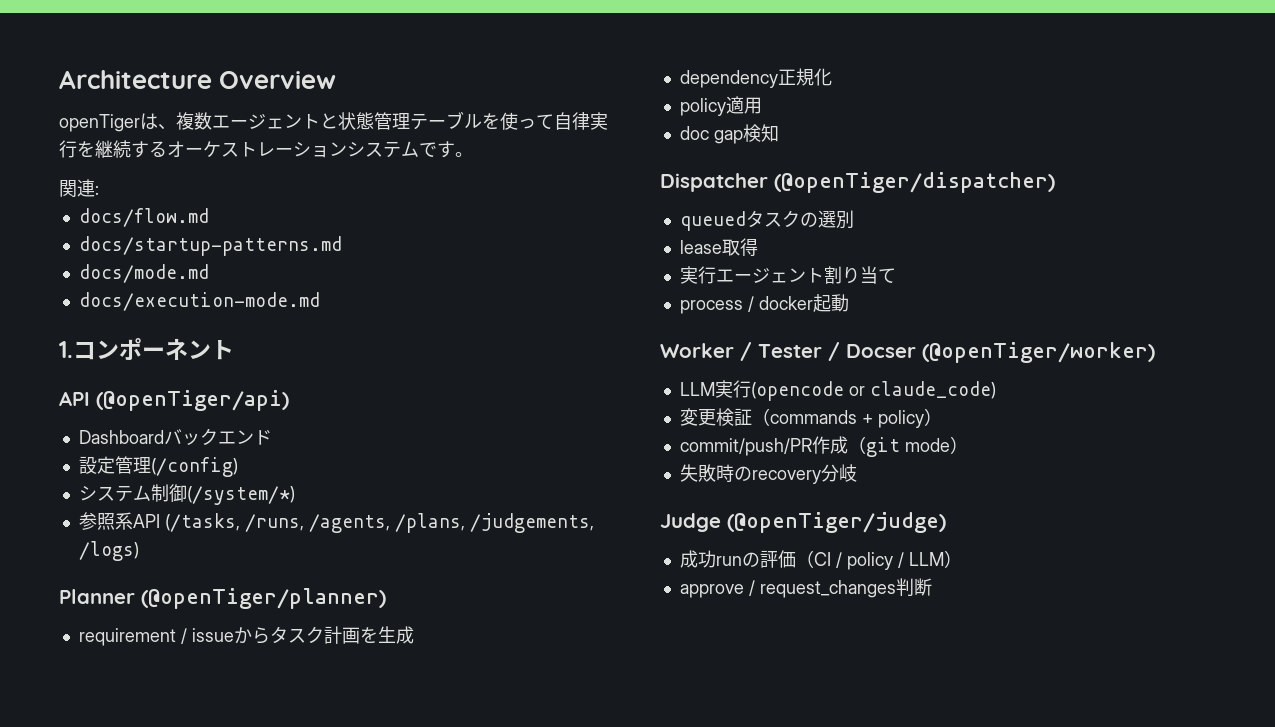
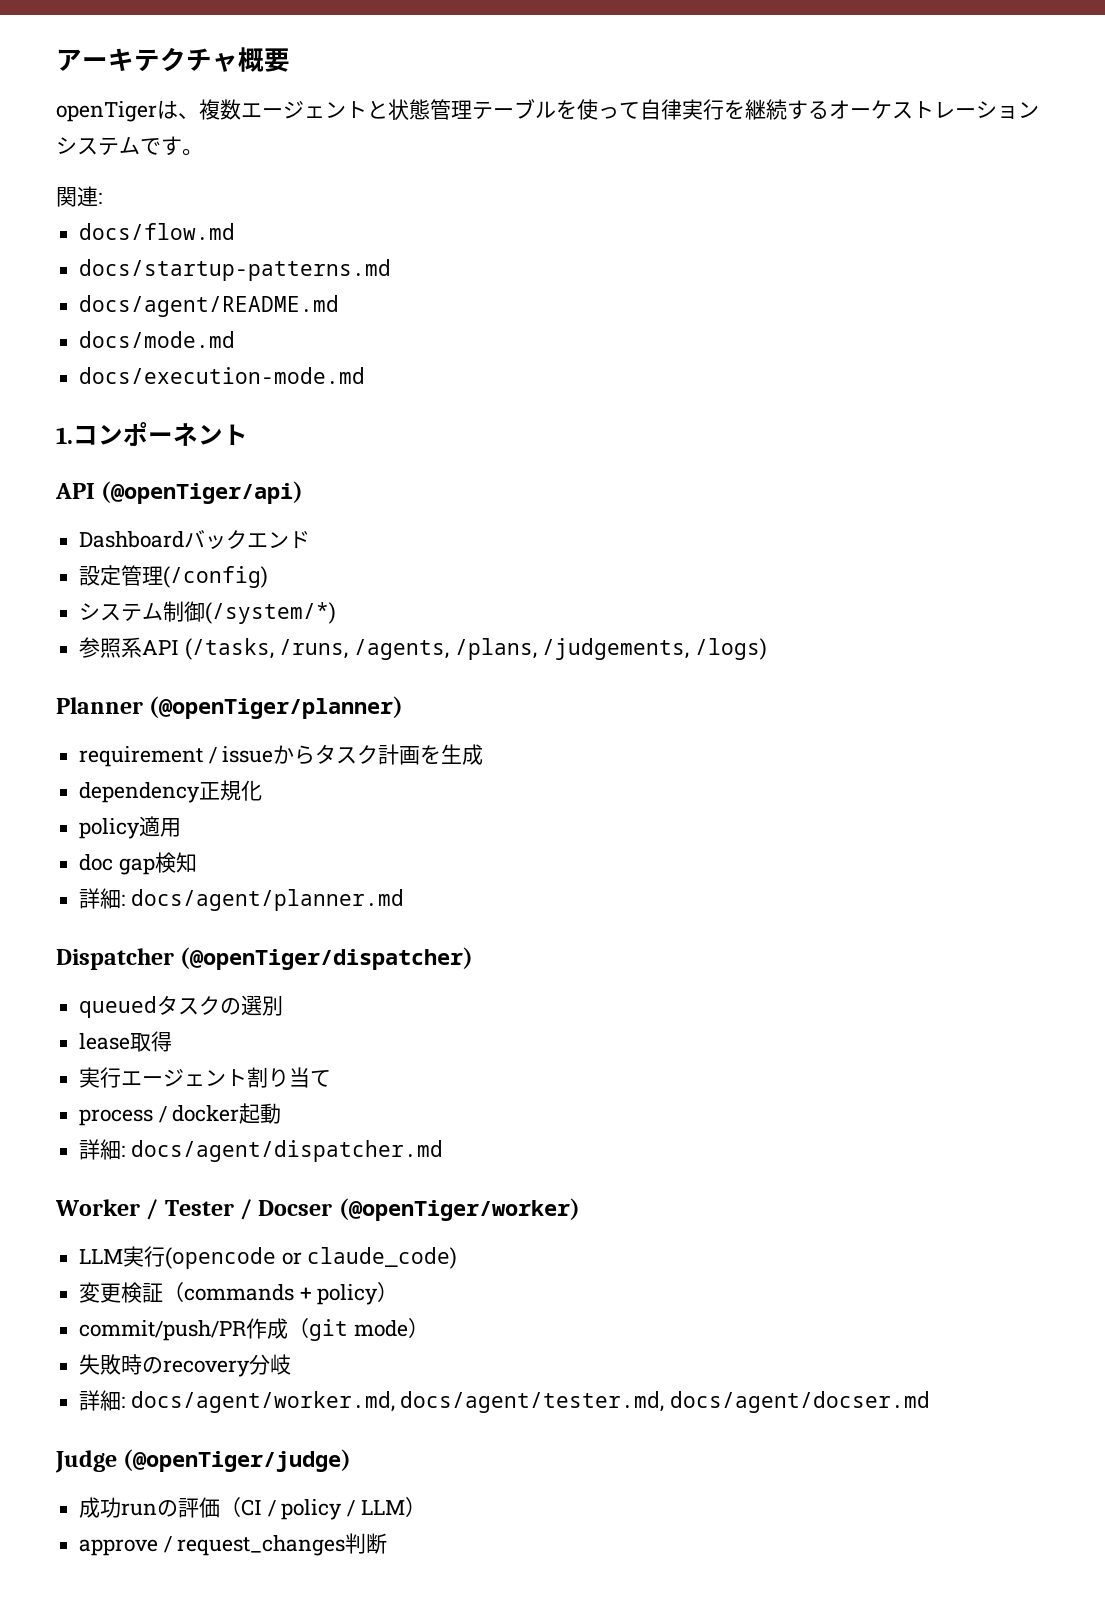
[59,70,337,89] Architecture Overview -> [56,47,290,72] アーキテクチャ概要
(342, 246) none -> [79,295,340,317] // docs/agent/README.md
(779, 133) none -> [79,888,404,911] // 詳細: docs/agent/planner.md
(849, 303) none -> [79,1139,443,1162] // 詳細: docs/agent/dispatcher.md
(857, 473) none -> [79,1390,931,1413] // 詳細: docs/agent/worker.md, docs/agent/tester.md, docs/agent/docser.md

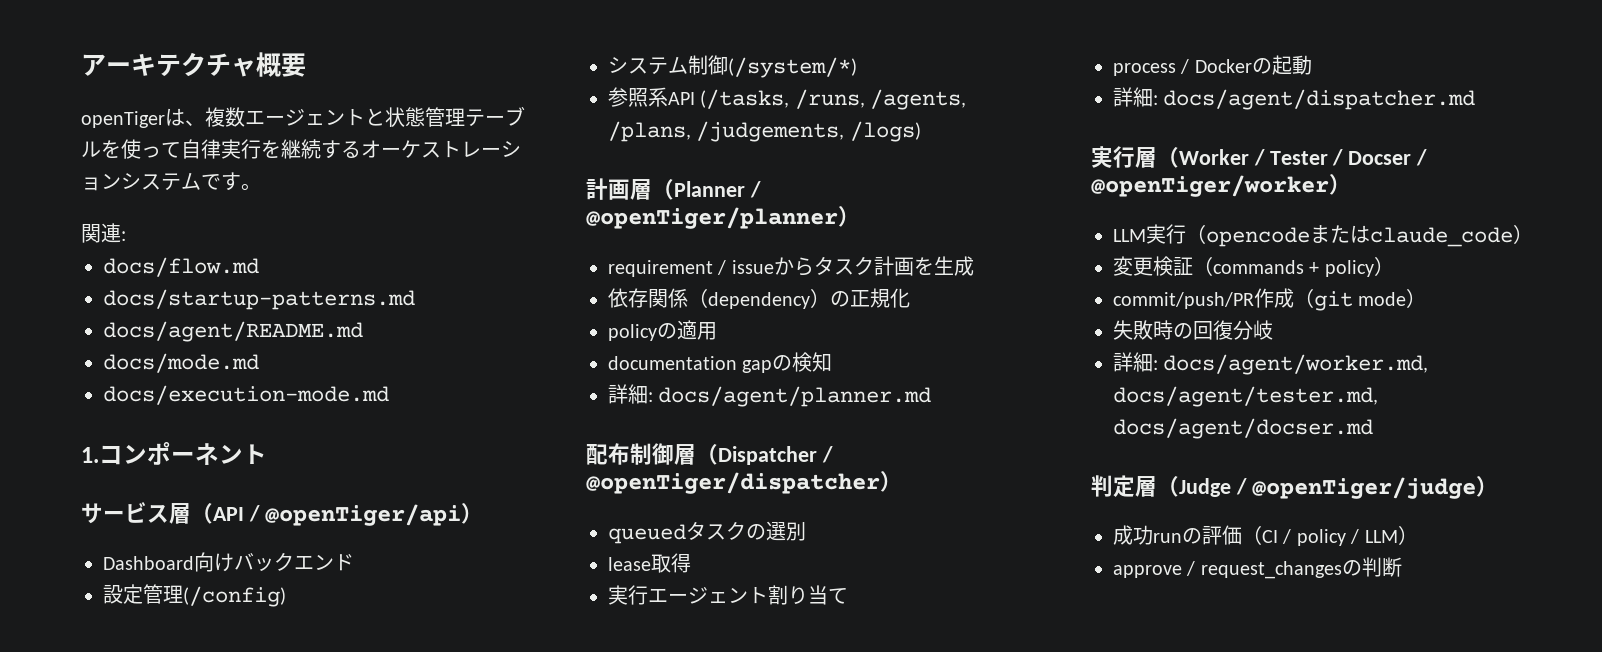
[55,481,304,504] API (@openTiger/api) -> [81,502,483,526] サービス層（API / @openTiger/api）
(185, 539) none -> [194,552,234,572] 向け
[56,696,404,719] Planner (@openTiger/planner) -> [586,178,761,200] [586,206,860,229] 計画層（Planner / @openTiger/planner）
[79,782,201,803] dependency -> [608,288,850,309] 依存関係（dependency）の
(141, 828) none -> [657,323,677,339] の
[79,854,155,875] doc gap -> [608,355,793,373] documentation gapの
[56,947,474,970] Dispatcher (@openTiger/dispatcher) -> [586,443,833,465] [586,471,902,494] 配布制御層（Dispatcher / @openTiger/dispatcher）
[172,1105,240,1122] docker -> [1194,58,1272,74] Dockerの
(443, 1151) none -> [1091,146,1179,168] 実行層（
[338,1198,580,1221] (@openTiger/worker) -> [1416,149,1428,166] [1091,174,1351,197] / @openTiger/worker）
[165,1247,458,1269] (opencode or claude_code) -> [1186,224,1533,247] （opencodeまたはclaude_code）
[163,1360,251,1377] recovery -> [1193,320,1233,340] 回復
[55,1449,352,1473] Judge (@openTiger/judge) -> [1091,475,1498,499] 判定層（Judge / @openTiger/judge）
(346, 1545) none -> [1341,560,1362,576] の

